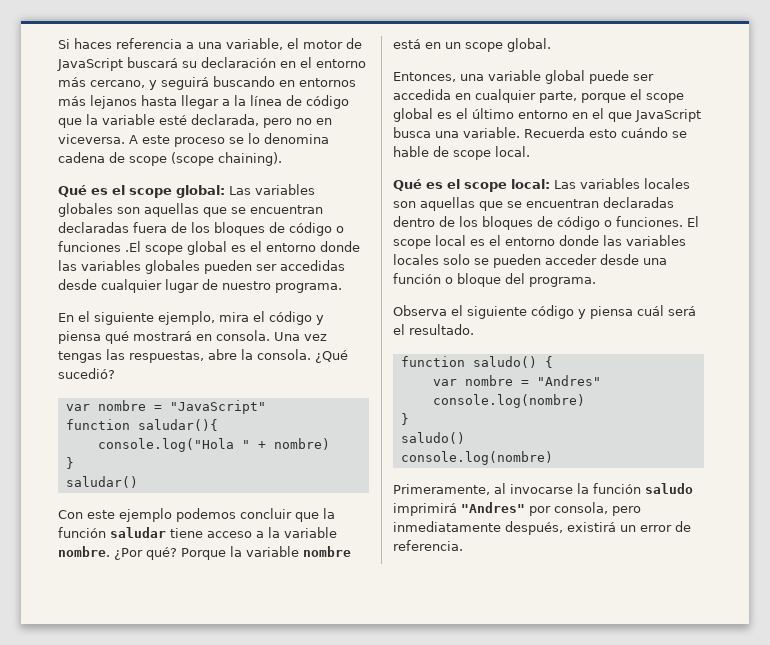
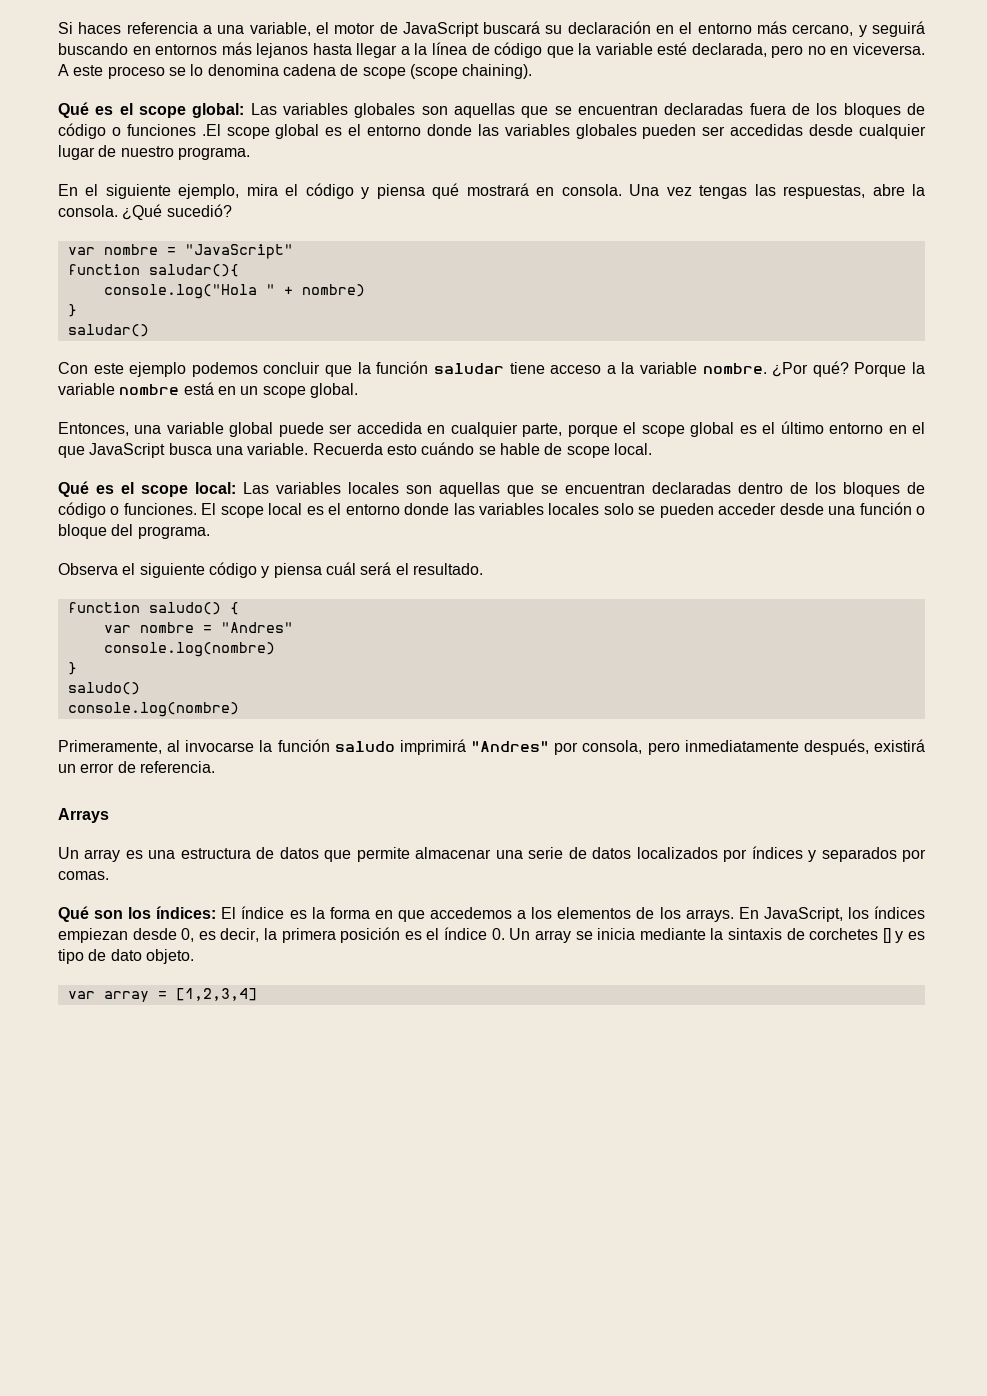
(463, 545) none -> [58,808,109,823] [58,846,927,862] [58,871,109,880] [58,906,925,922] [58,927,925,943] [58,949,194,964] [67,988,257,1002] // Arrays // Un array es una estructura de datos que permite almacenar una serie de datos localizados por índices y separados por comas. // Qué son los índices: El índice es la forma en que accedemos a los elementos de los arrays. En JavaScript, los índices empiezan desde 0, es decir, la primera posición es el índice 0. Un array se inicia mediante la sintaxis de corchetes [] y es tipo de dato objeto. // var array = [1,2,3,4]

